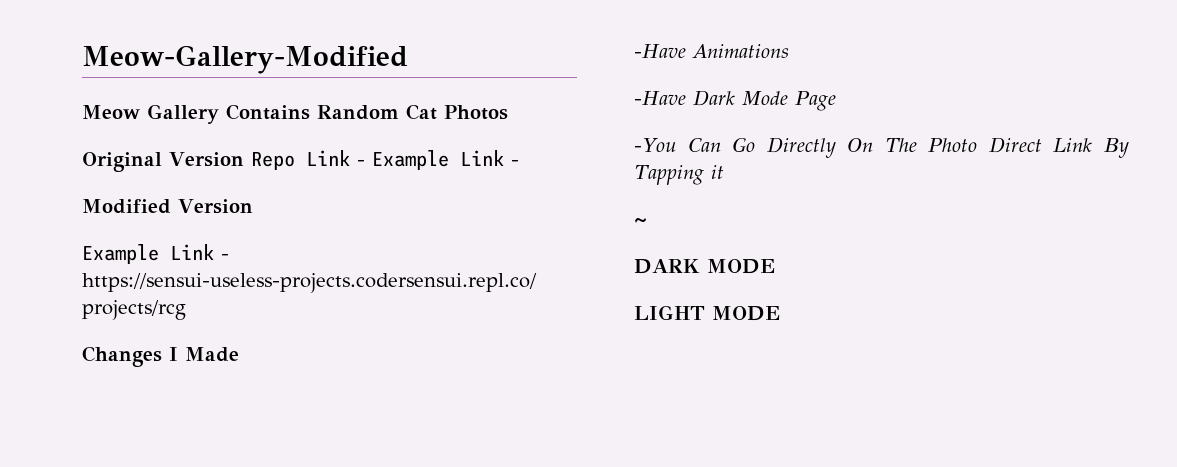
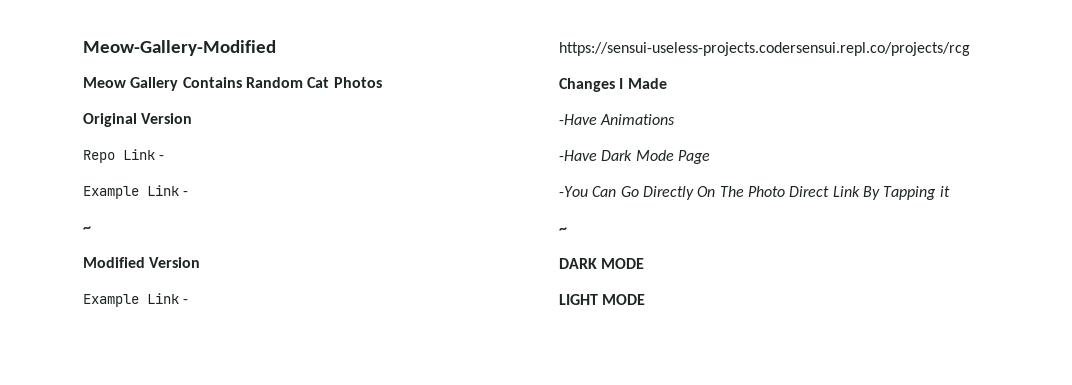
(244, 159) none -> (193, 118) //
[371,150,519,170] Example Link - -> [83,185,189,199] [83,226,91,232] // Example Link - // ~

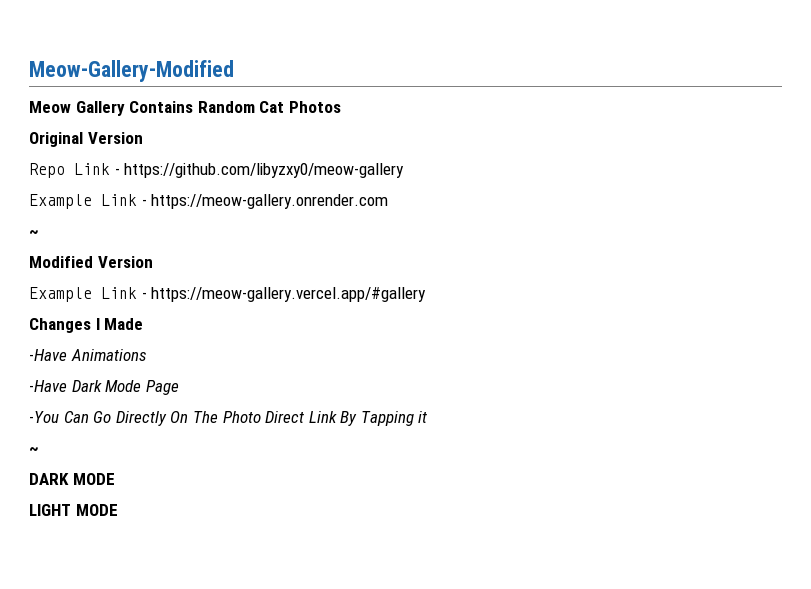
[83,185,189,199] // Example Link - -> [124,163,405,178] [29,194,389,209] https://github.com/libyzxy0/meow-gallery // Example Link - https://meow-gallery.onrender.com
[559,42,970,56] https://sensui-useless-projects.codersensui.repl.co/projects/rcg -> [151,287,427,302] https://meow-gallery.vercel.app/#gallery

